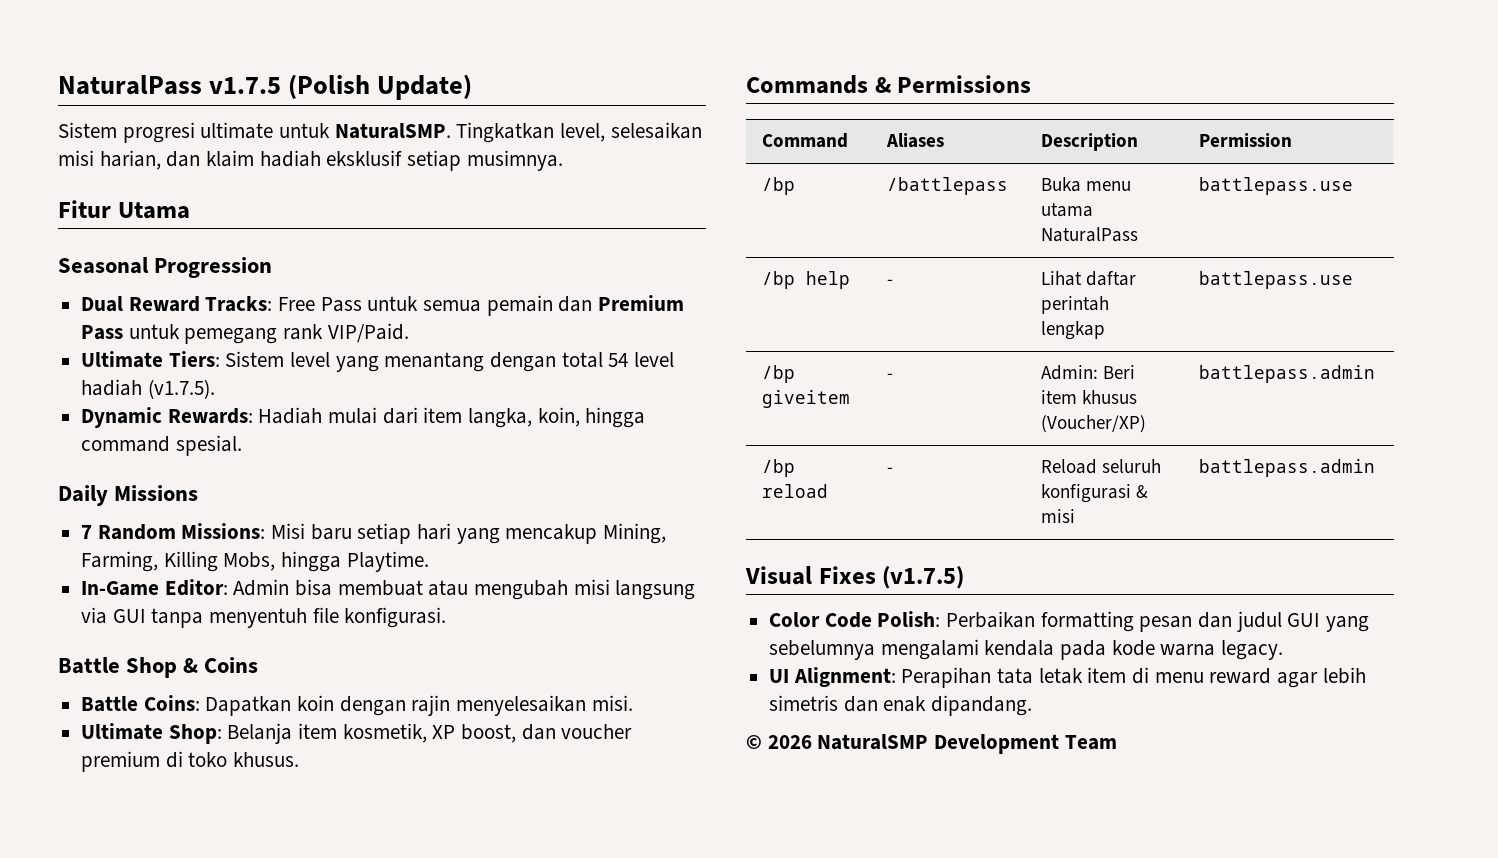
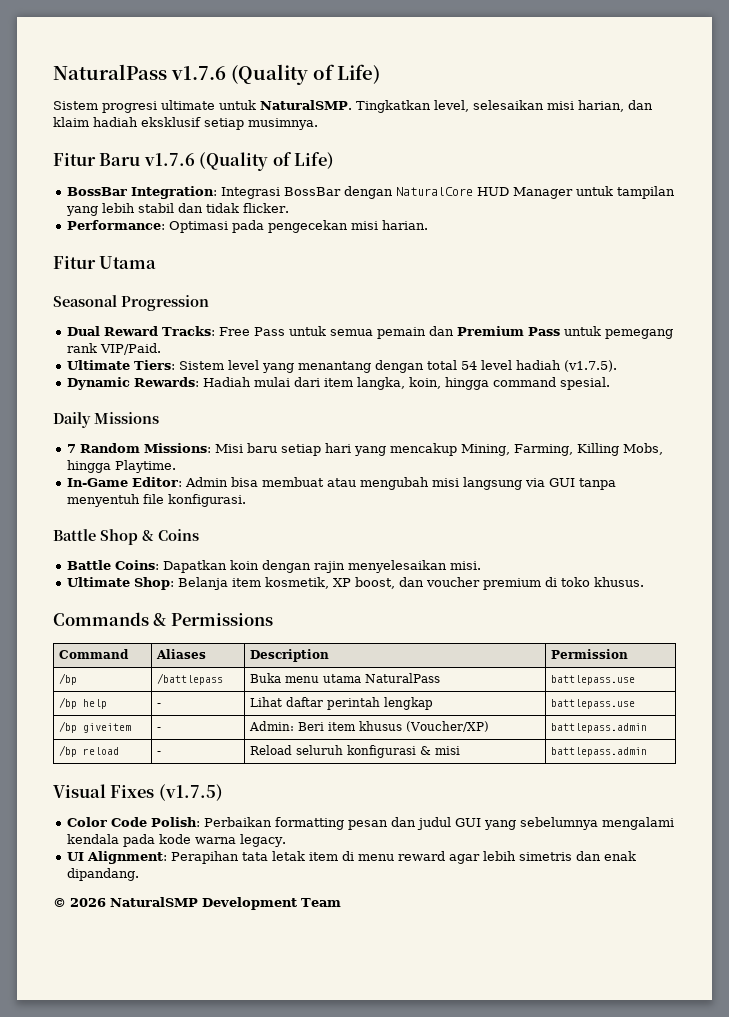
[58,74,473,100] NaturalPass v1.7.5 (Polish Update) -> [53,64,380,85] NaturalPass v1.7.6 (Quality of Life)
(563, 160) none -> [53,152,335,171] [67,186,676,199] [66,203,290,216] [67,220,429,233] // Fitur Baru v1.7.6 (Quality of Life) // BossBar Integration: Integrasi BossBar dengan NaturalCore HUD Manager untuk tampilan yang lebih stabil dan tidak flicker. // Performance: Optimasi pada pengecekan misi harian.

